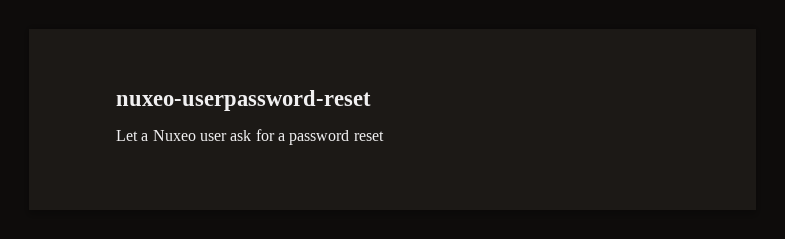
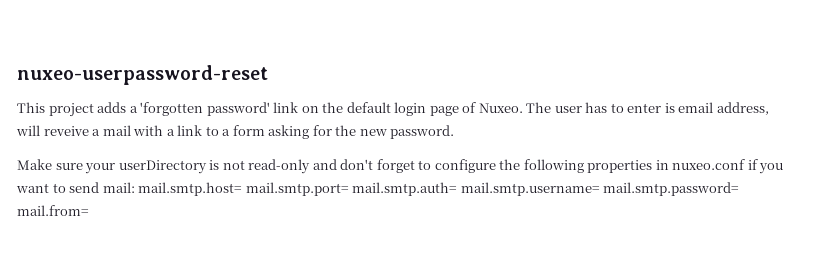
[116,129,384,145] Let a Nuxeo user ask for a password reset -> [17,102,769,117] [16,125,455,139] [17,159,784,174] [16,182,740,196] [17,205,89,216] This project adds a 'forgotten password' link on the default login page of Nuxeo. The user has to enter is email address, will reveive a mail with a link to a form asking for the new password. // Make sure your userDirectory is not read-only and don't forget to configure the following properties in nuxeo.conf if you want to send mail: mail.smtp.host= mail.smtp.port= mail.smtp.auth= mail.smtp.username= mail.smtp.password= mail.from=

